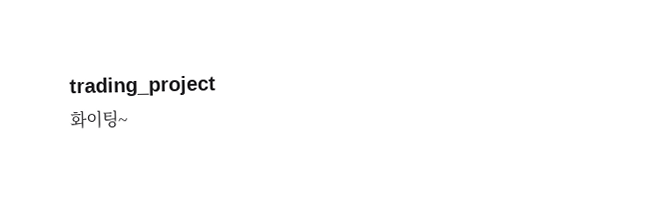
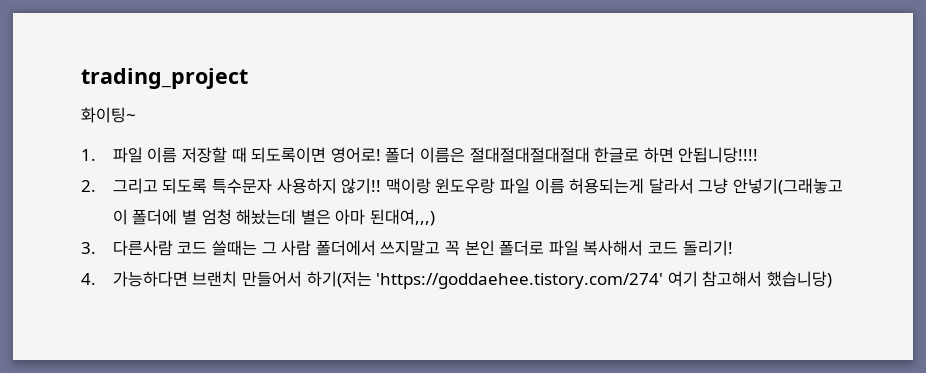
(128, 119) none -> [81,147,759,163] [81,178,843,195] [112,209,436,226] [81,240,733,256] [81,271,833,289] // 1. 파일 이름 저장할 때 되도록이면 영어로! 폴더 이름은 절대절대절대절대 한글로 하면 안됩니당!!!! // 2. 그리고 되도록 특수문자 사용하지 않기!! 맥이랑 윈도우랑 파일 이름 허용되는게 달라서 그냥 안넣기(그래놓고 이 폴더에 별 엄청 해놨는데 별은 아마 된대여,,,) // 3. 다른사람 코드 쓸때는 그 사람 폴더에서 쓰지말고 꼭 본인 폴더로 파일 복사해서 코드 돌리기! // 4. 가능하다면 브랜치 만들어서 하기(저는 'https://goddaehee.tistory.com/274' 여기 참고해서 했습니당)

